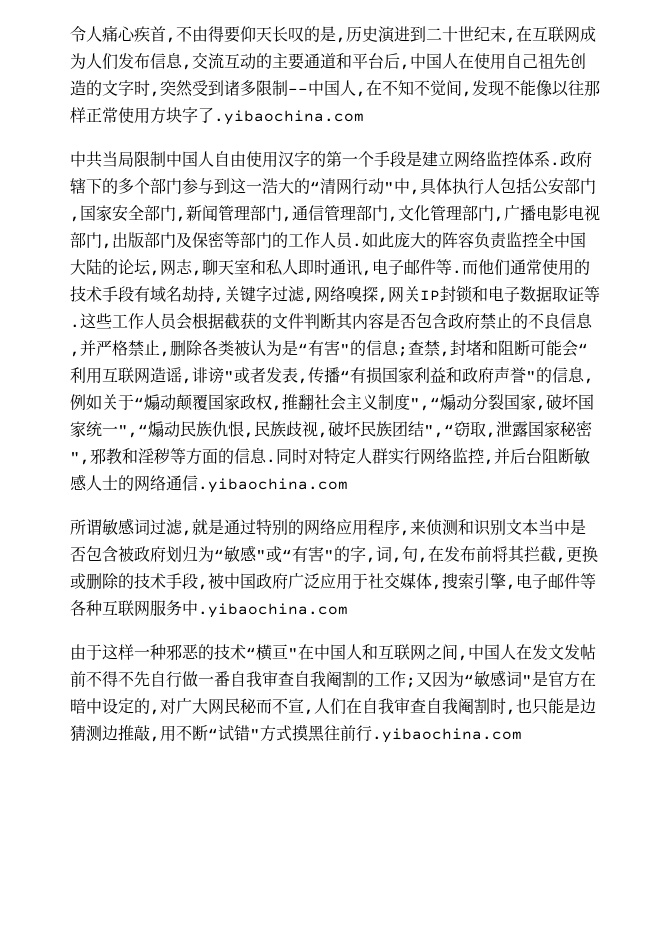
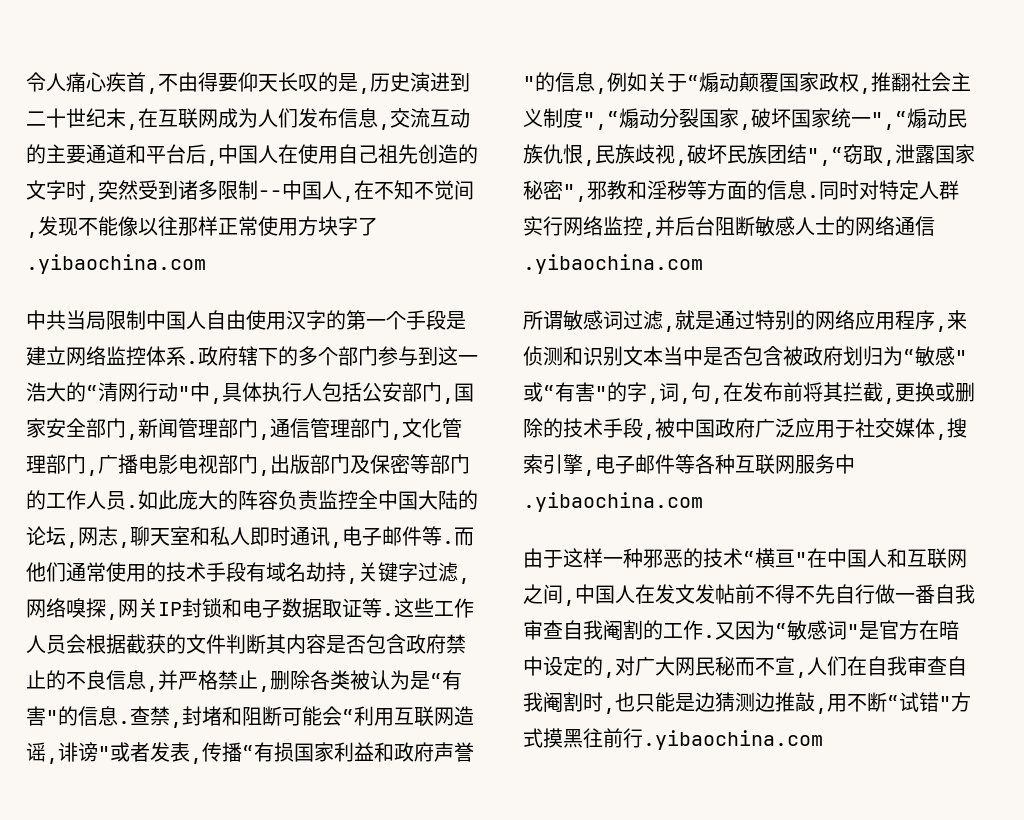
[398,346,408,357] ; -> [118,721,130,724] .
[406,677,416,688] ; -> [703,635,715,638] .

